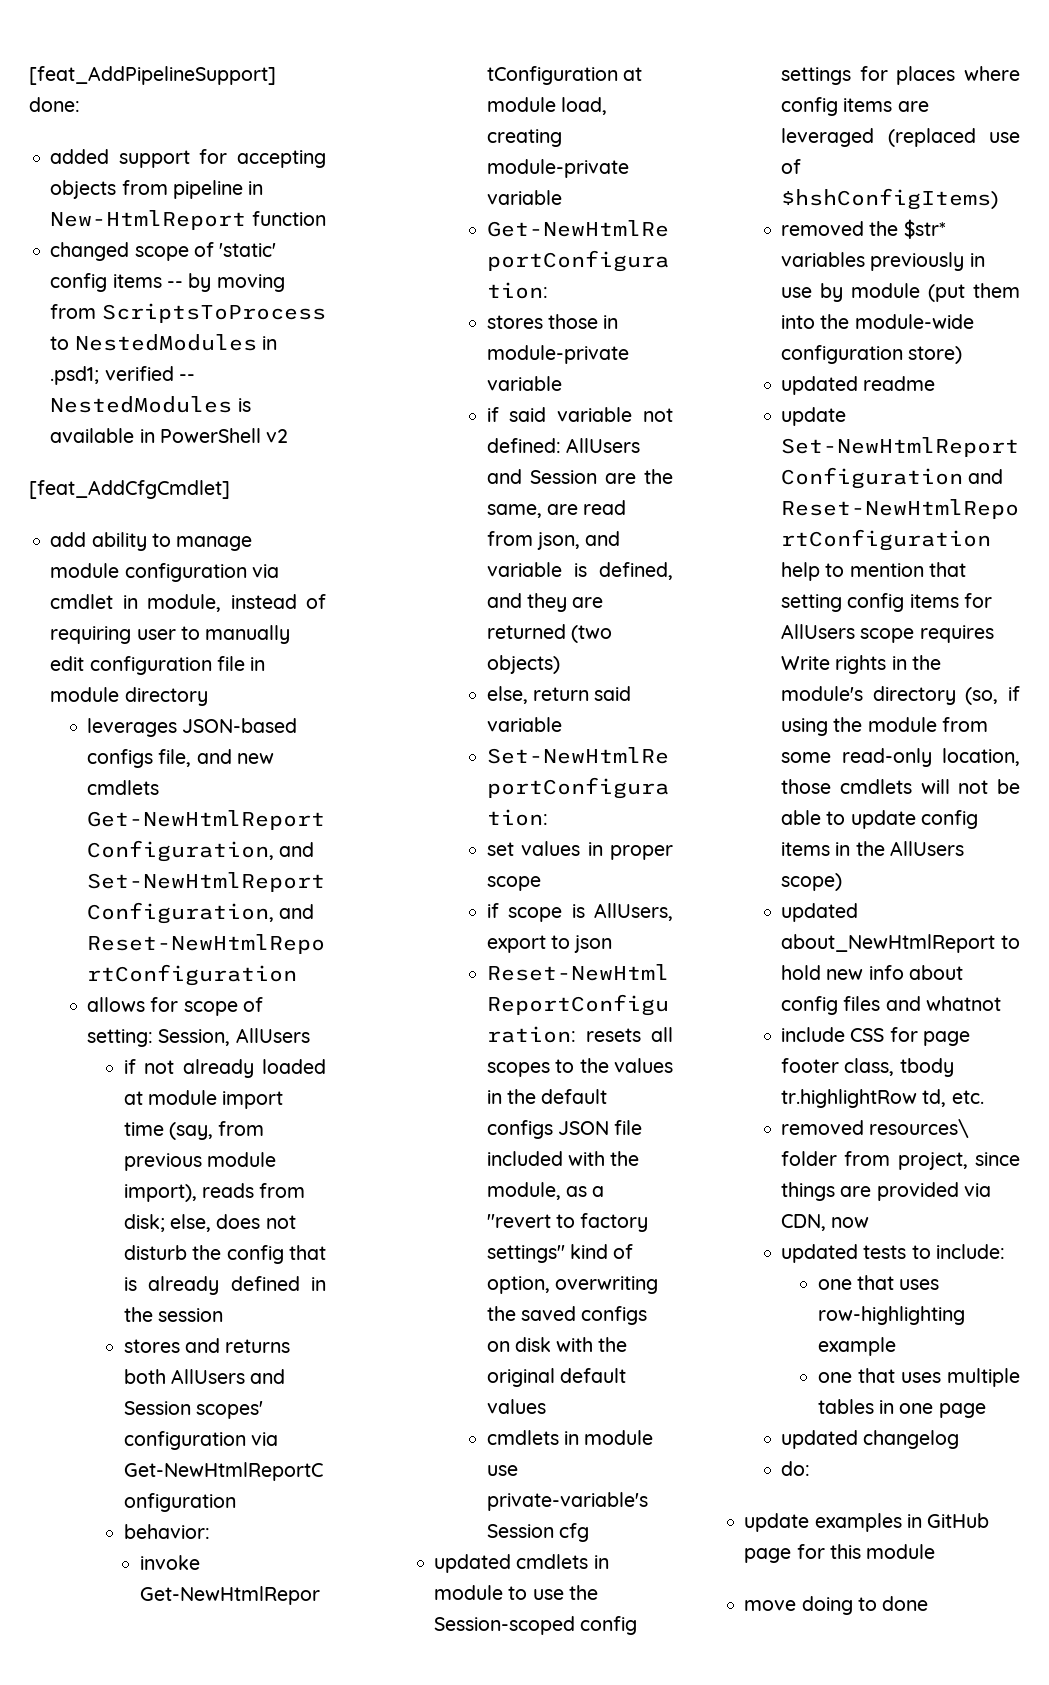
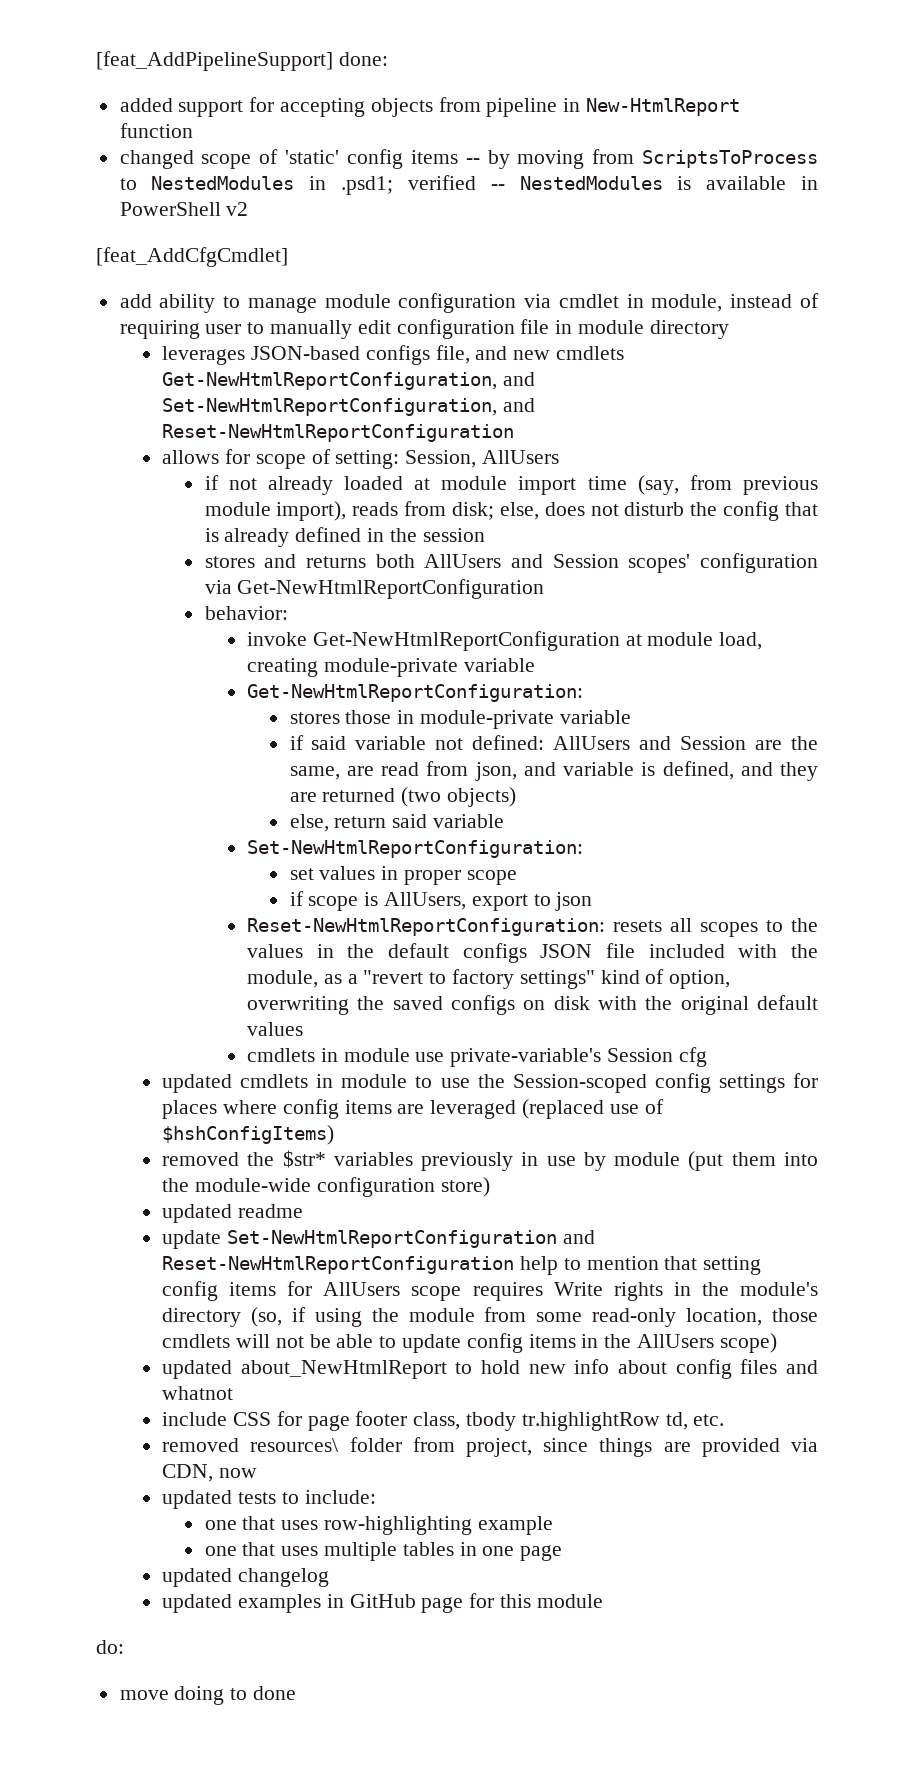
[781,1461,811,1476] [744,1513,810,1532] do: // update -> [162,1594,233,1613] updated
(936, 1551) none -> [96,1640,124,1654] // do:

